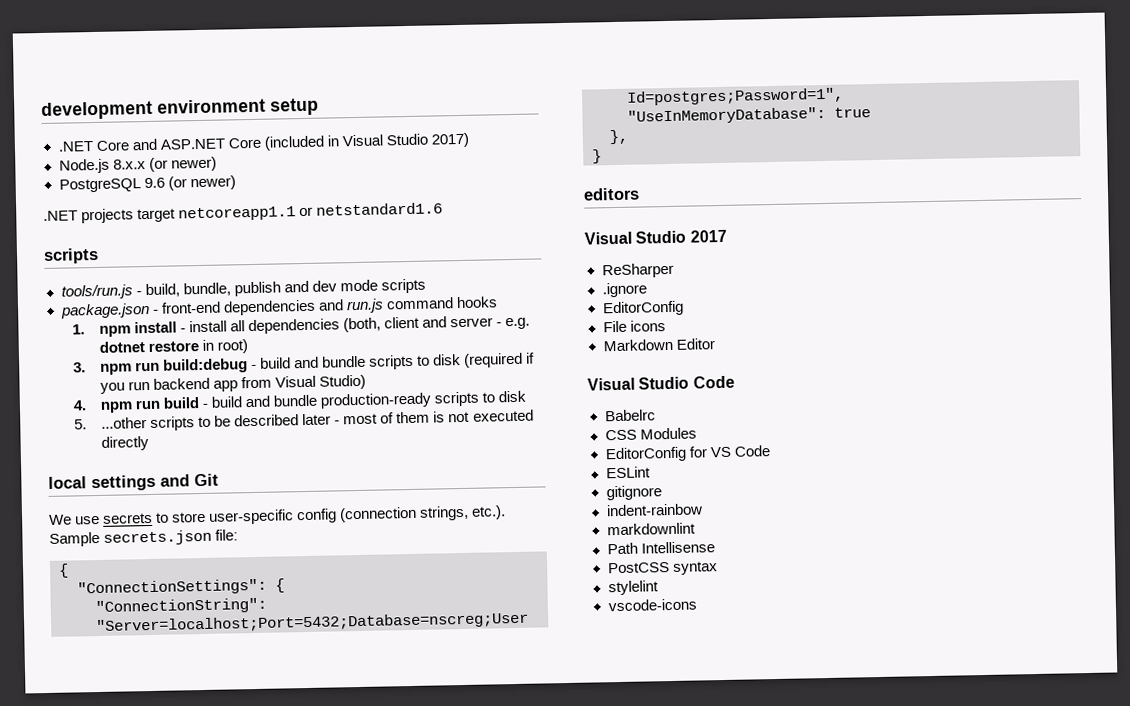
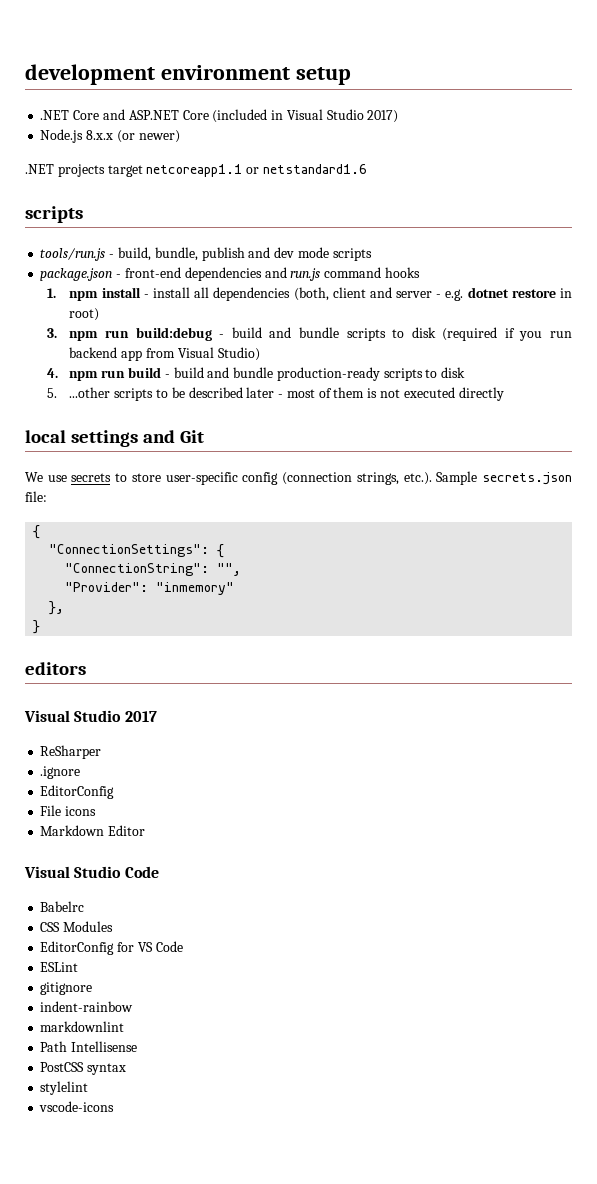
[58,175,236,193] // PostgreSQL 9.6 (or newer) -> (180, 136) none
[96,611,529,635] [626,87,844,106] [627,106,871,125] "Server=localhost;Port=5432;Database=nscreg;User Id=postgres;Password=1", // "UseInMemoryDatabase": true -> [217,563,242,576] [65,582,235,595] "", // "Provider": "inmemory"

